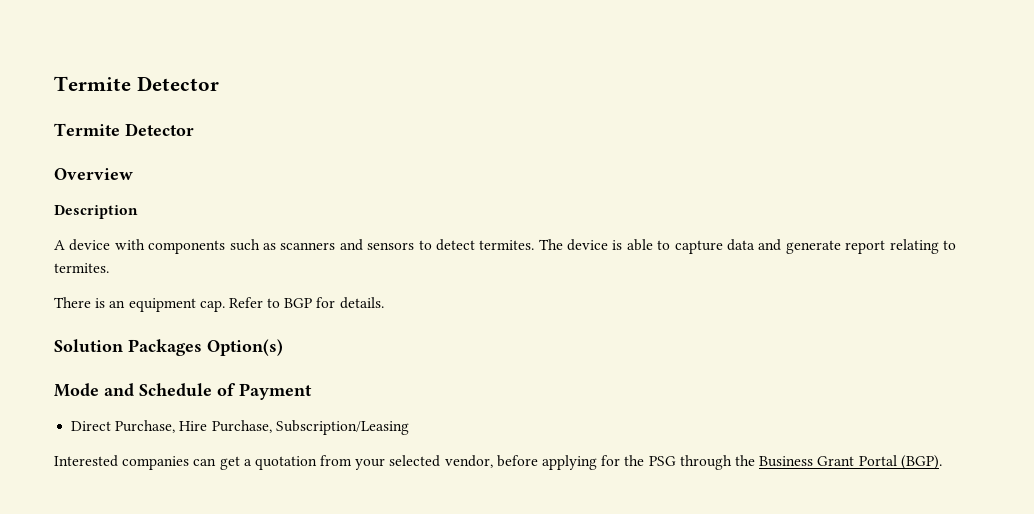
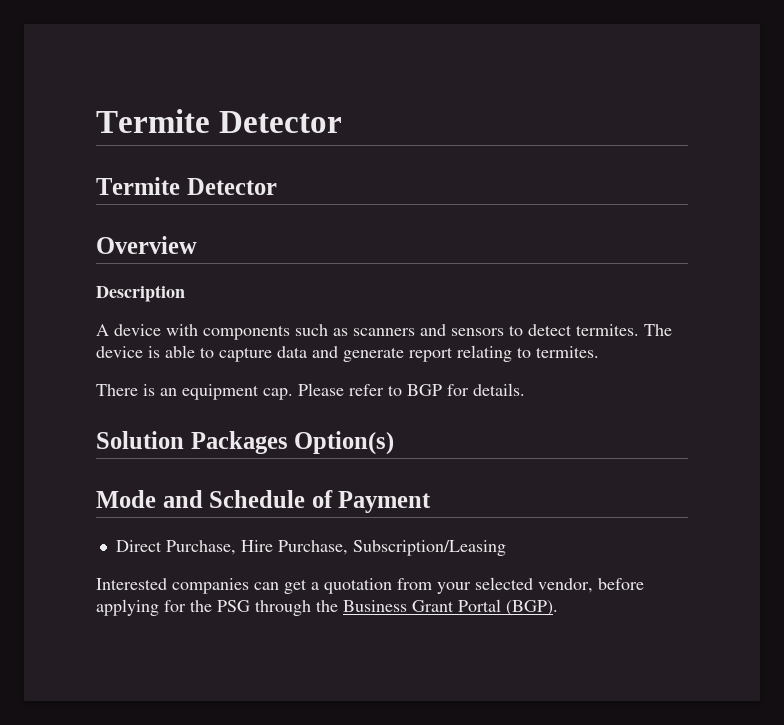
[228,297,263,308] Refer -> [298,383,384,396] Please refer

